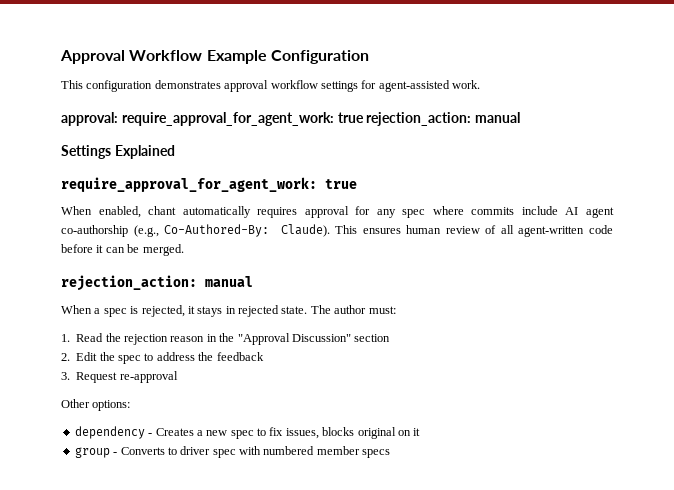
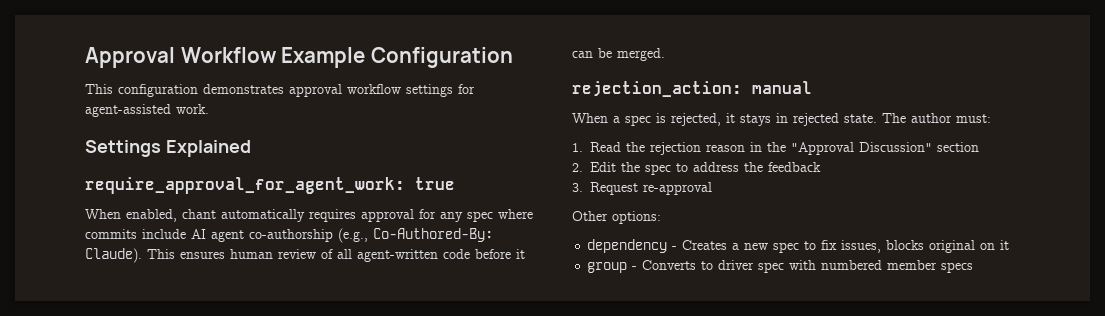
[61,112,521,126] // approval: require_approval_for_agent_work: true rejection_action: manual -> (209, 109) none

